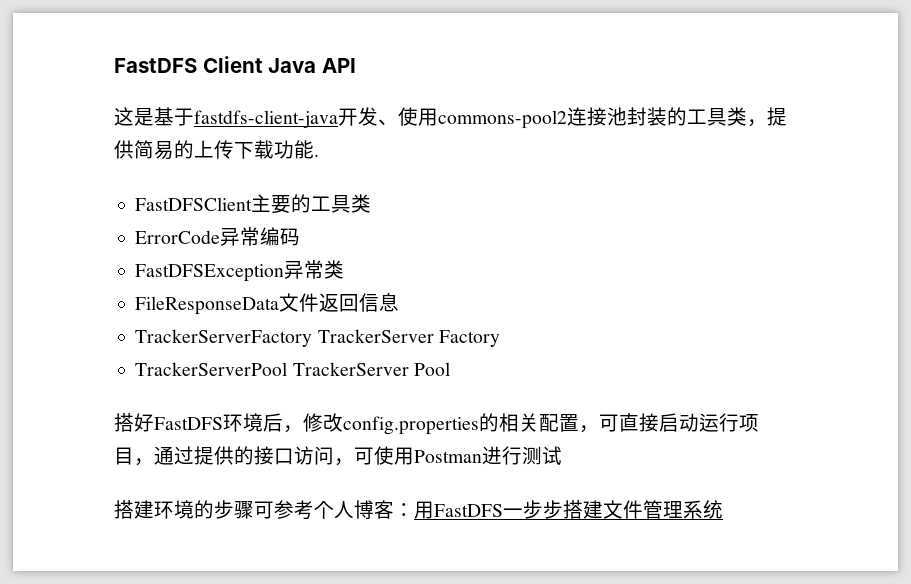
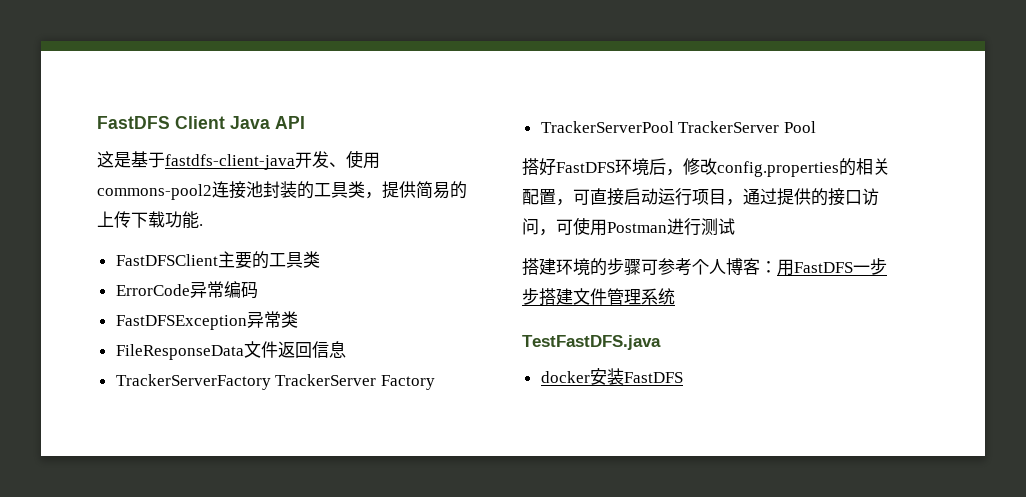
(723, 509) none -> [522,335,661,350] [540,368,683,385] // TestFastDFS.java // docker安装FastDFS

